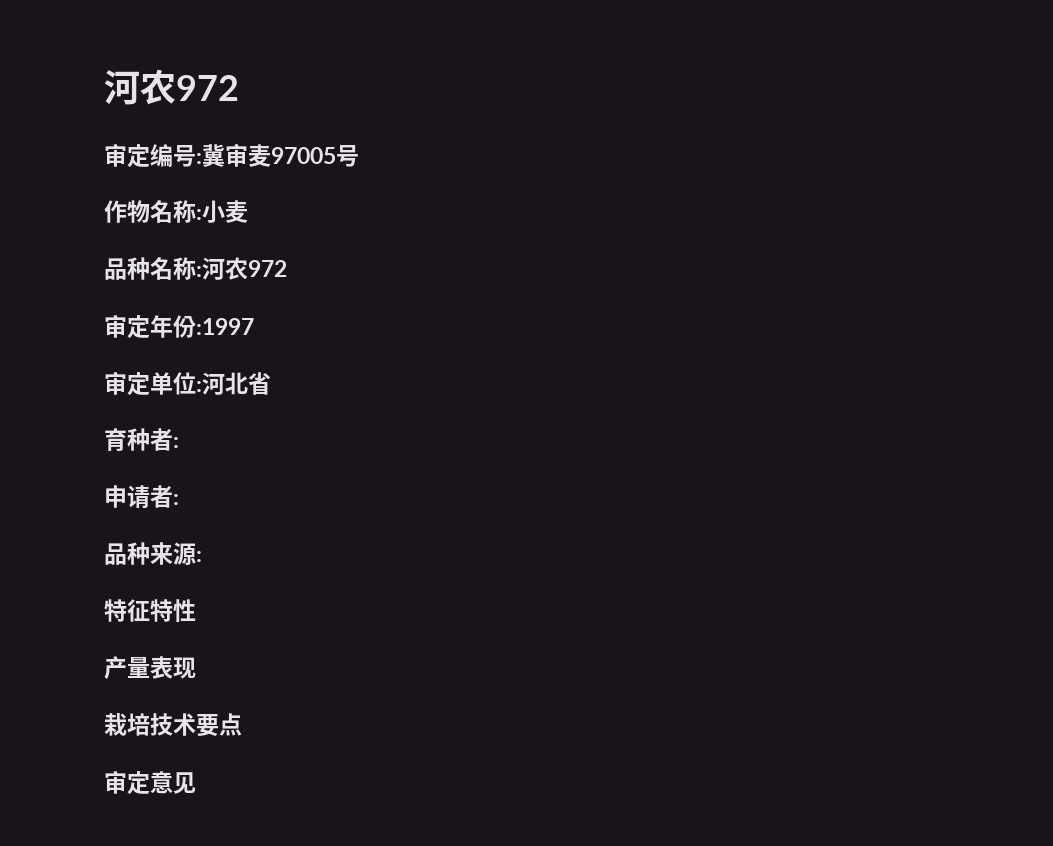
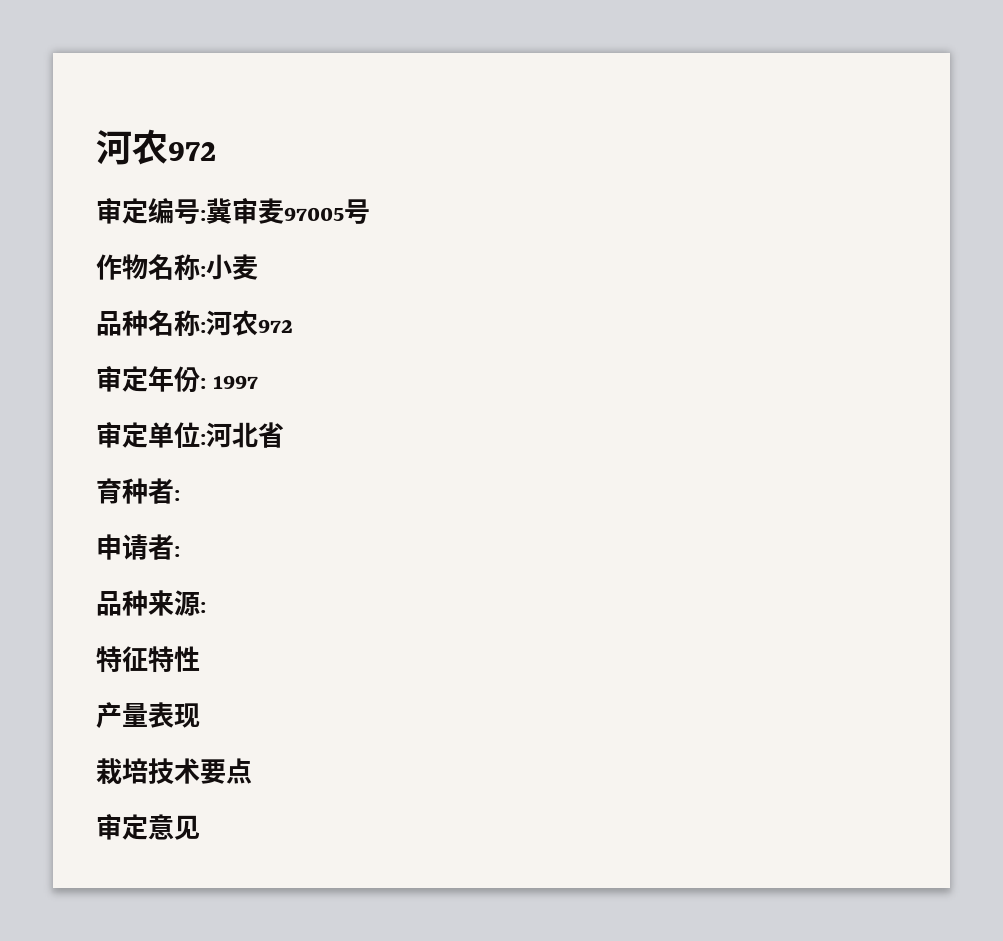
[196,318,254,335] :1997 -> [200,375,259,389] : 1997

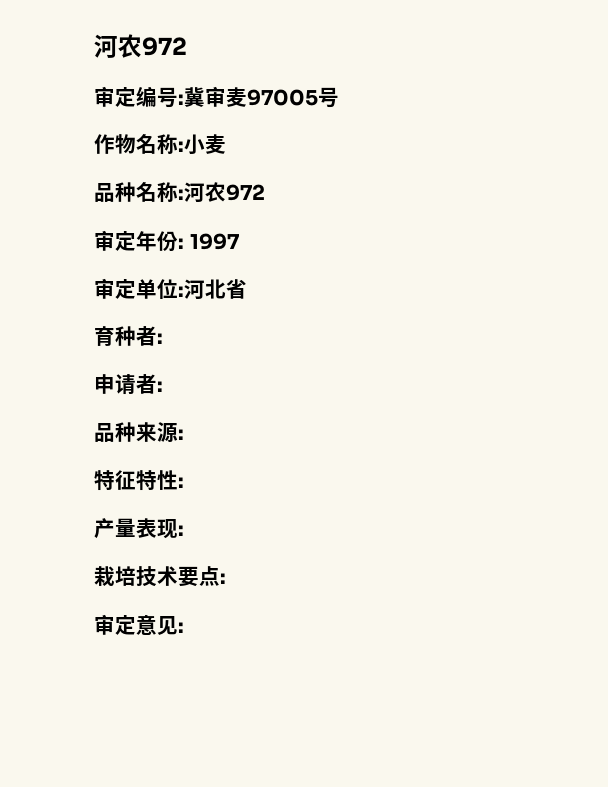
(200, 659) none -> [178,477,184,488] :
(200, 715) none -> [178,525,184,536] :
(252, 771) none -> [220,573,226,584] :
(200, 827) none -> [178,622,184,633] :

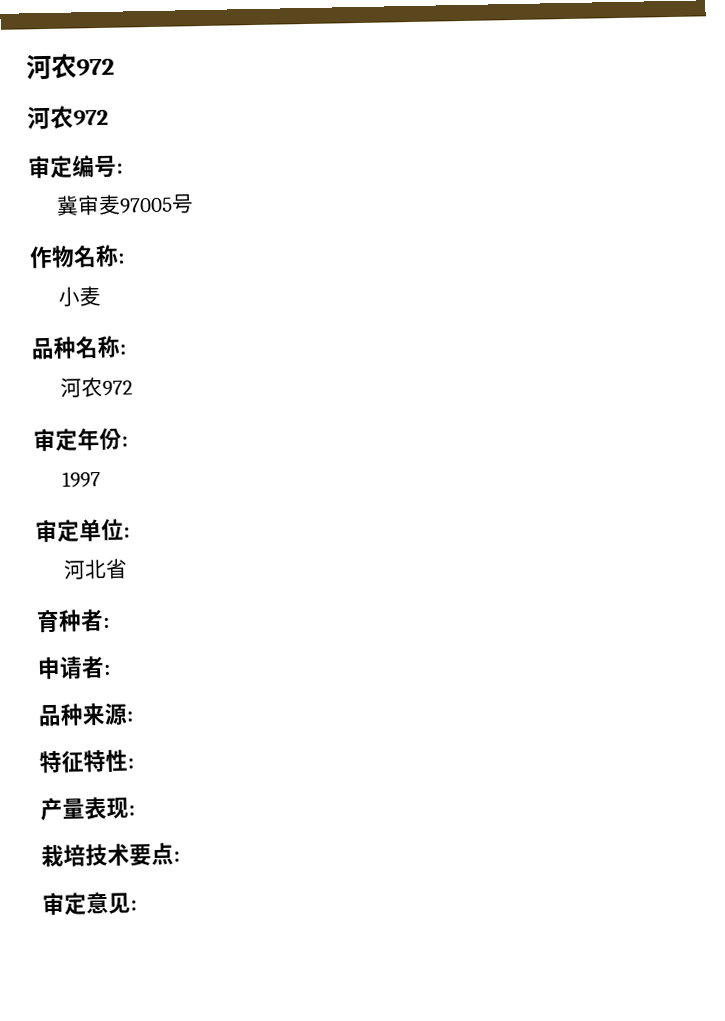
[94,34,187,58] 河农972 -> [26,53,115,80] [27,105,109,130] 河农972 // 河农972
(184, 99) none -> (123, 168) //
(184, 146) none -> (125, 258) //
(184, 194) none -> (126, 349) //
(184, 243) none -> (128, 441) //
(184, 291) none -> (130, 532) //

